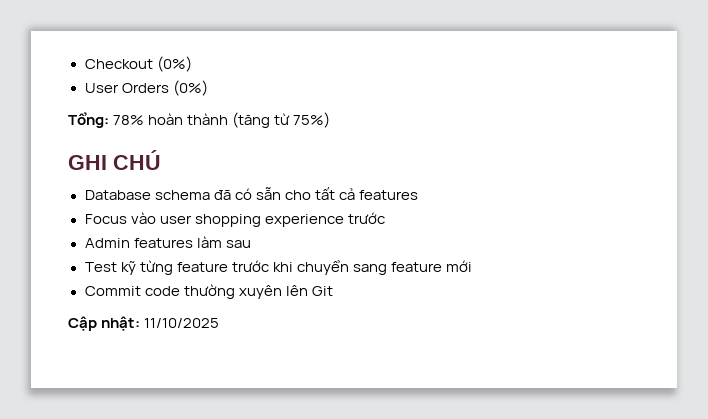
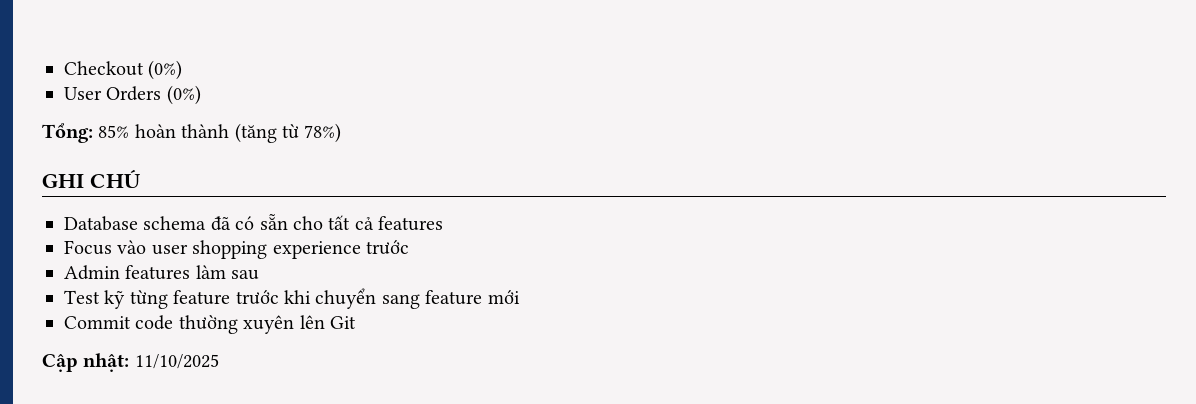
[113,115,145,125] 78% -> [98,125,130,138] 85%
[293,112,331,128] 75%) -> [304,123,342,143] 78%)

